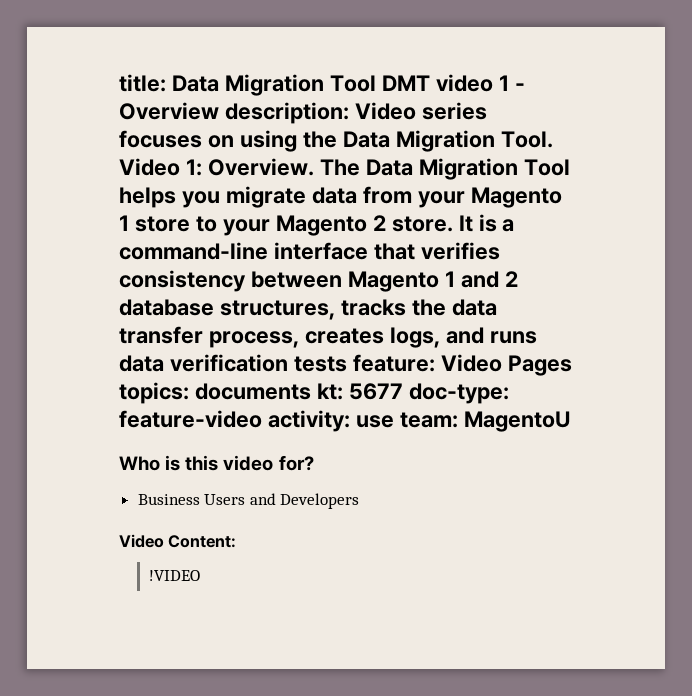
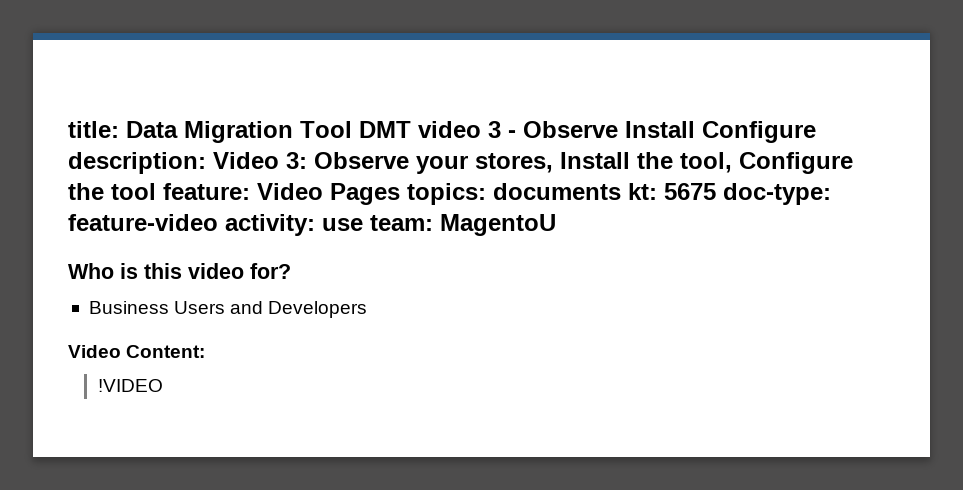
[498,75,525,91] [119,102,487,124] [119,130,553,152] [119,158,570,180] [119,186,562,208] [119,214,515,236] [119,242,500,260] [119,270,518,292] [119,299,497,320] [119,326,537,348] [119,354,347,372] 1 - Overview description: Video series focuses on using the Data Migration Tool. Video 1: Overview. The Data Migration Tool helps you migrate data from your Magento 1 store to your Magento 2 store. It is a command-line interface that verifies consistency between Magento 1 and 2 database structures, tracks the data transfer process, creates logs, and runs data verification tests -> [488,121,816,143] [68,152,853,174] [68,183,156,200] 3 - Observe Install Configure description: Video 3: Observe your stores, Install the tool, Configure the tool
[348,383,403,400] 5677 -> [664,183,716,200] 5675

